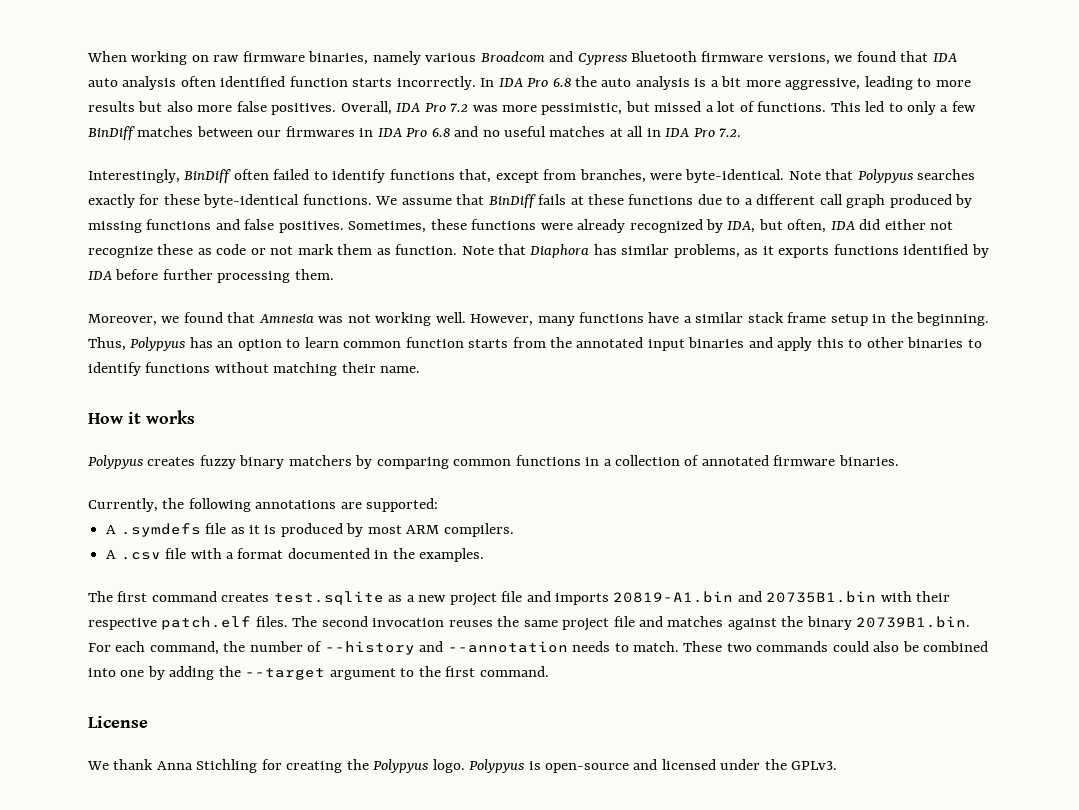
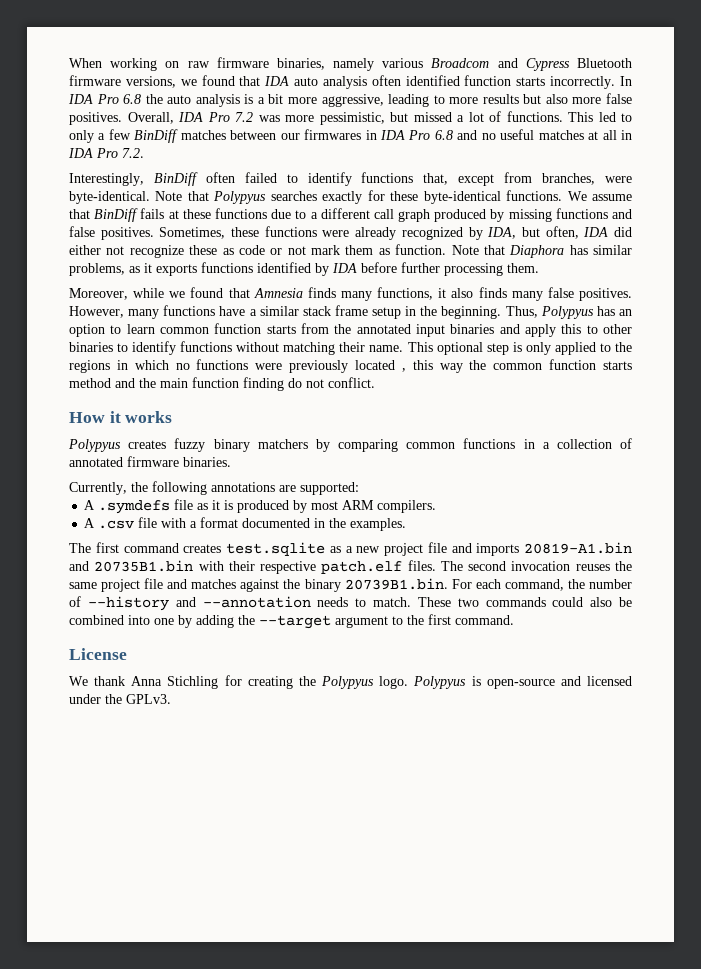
(157, 320) none -> [133,288,165,298] while
[318,312,466,326] was not working well. -> [307,287,633,301] finds many functions, it also finds many false positives.
(421, 369) none -> [407,342,632,355] [69,359,632,373] [69,377,375,391] This optional step is only applied to the regions in which no functions were previously located , this way the common function starts method and the main function finding do not conflict.

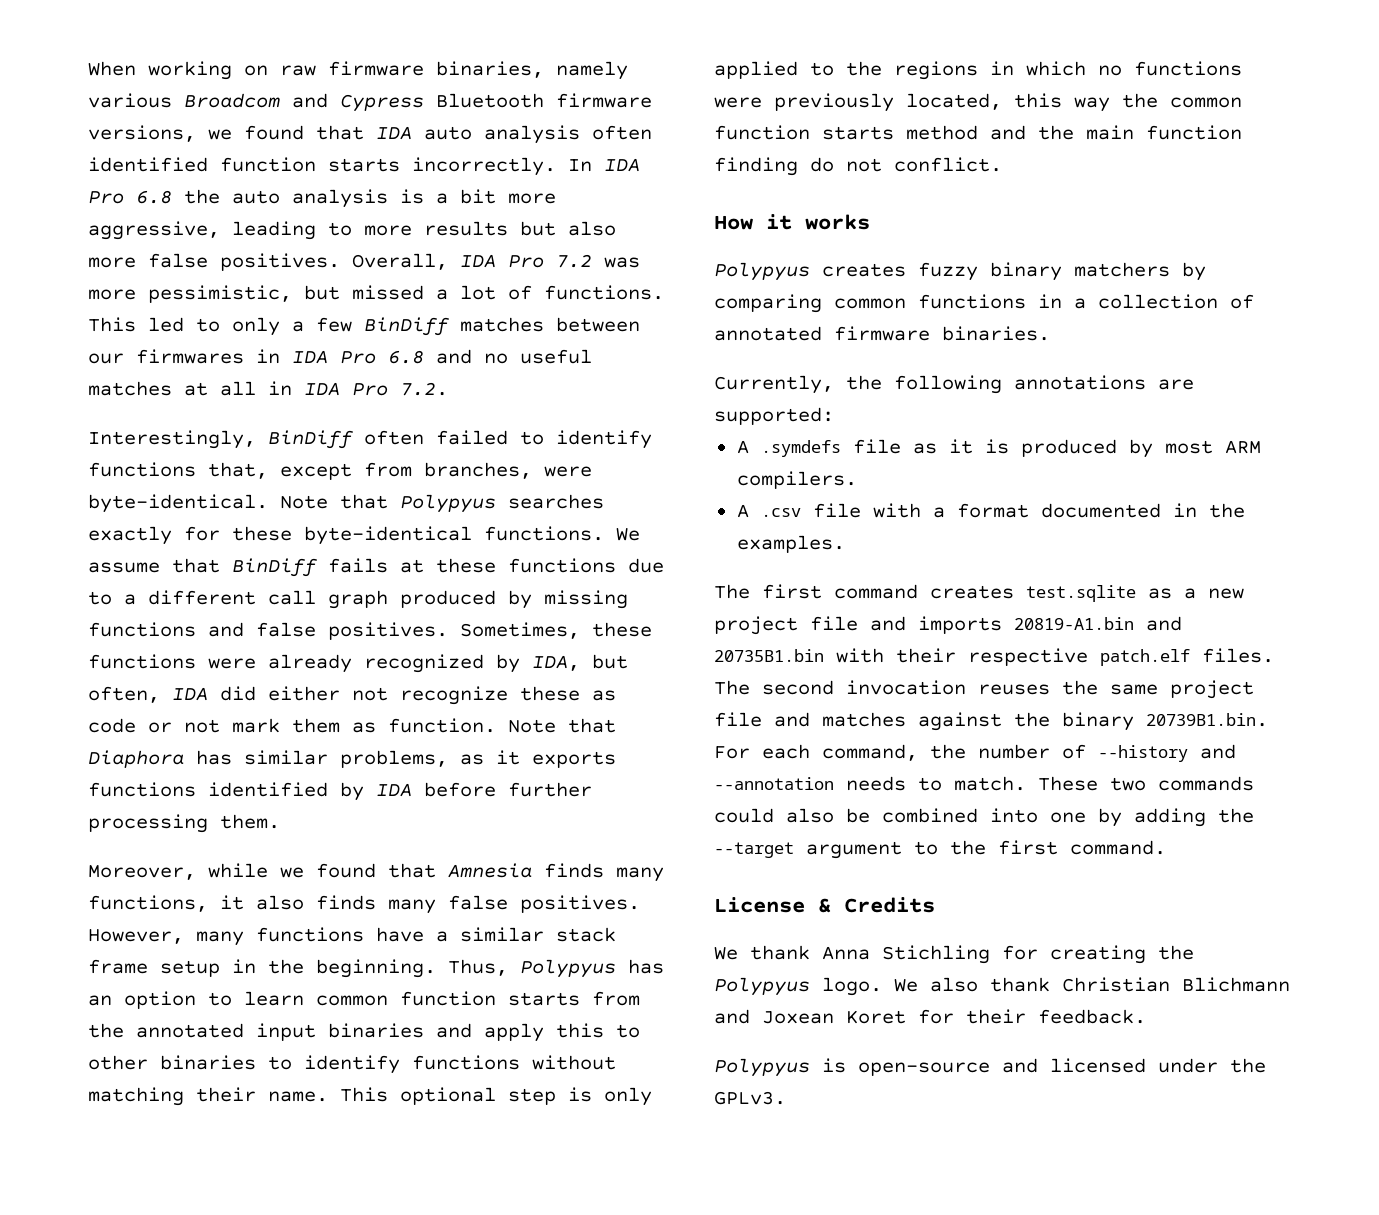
[355,360,406,372] located , -> [906,93,1002,110] located,
(127, 654) none -> [818,897,935,913] & Credits
(409, 682) none -> [894,977,1290,992] [714,1009,1146,1024] We also thank Christian Blichmann and Joxean Koret for their feedback. //

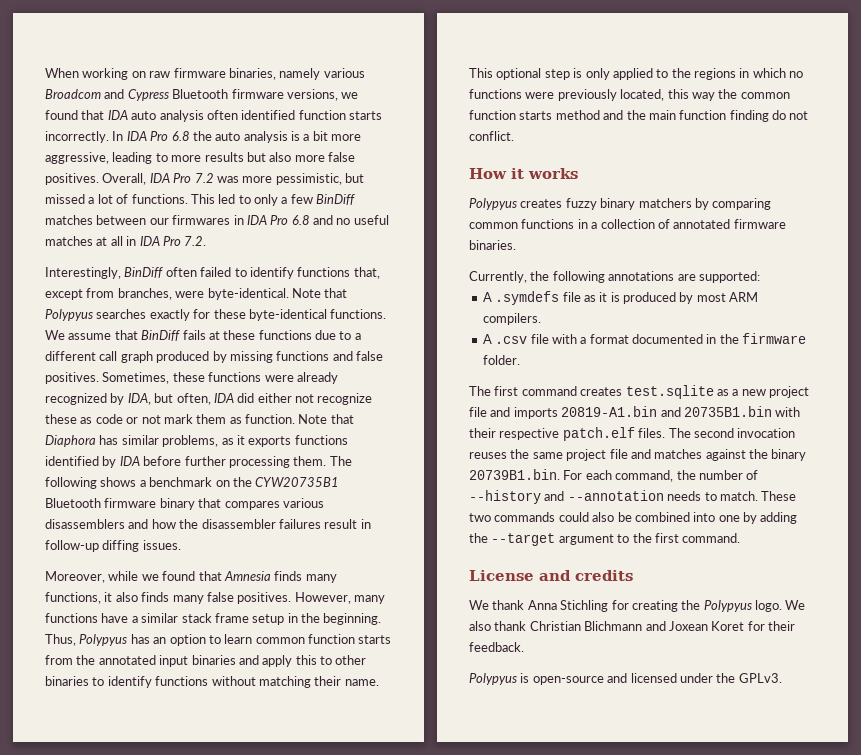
(280, 821) none -> [329,456,352,466] [45,477,340,489] [45,498,324,510] [45,519,371,529] [45,540,181,552] The following shows a benchmark on the CYW20735B1 Bluetooth firmware binary that compares various disassemblers and how the disassembler failures result in follow-up diffing issues.
[736,535,845,553] examples. -> [742,333,807,344] [482,355,520,365] firmware folder.
[818,897,935,913] & Credits -> [539,570,633,581] and credits

